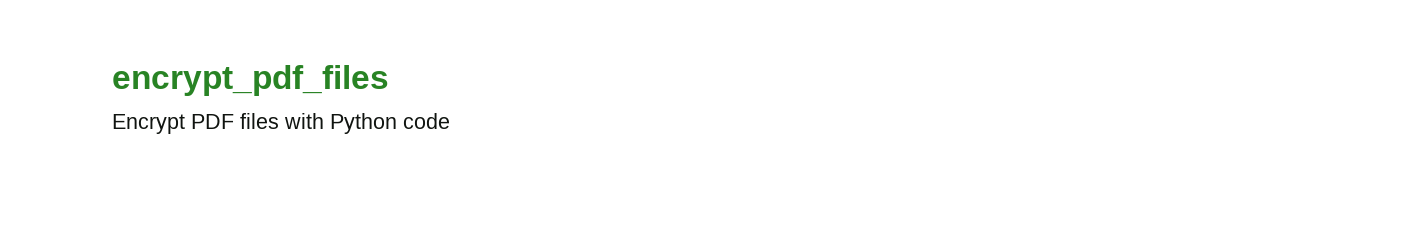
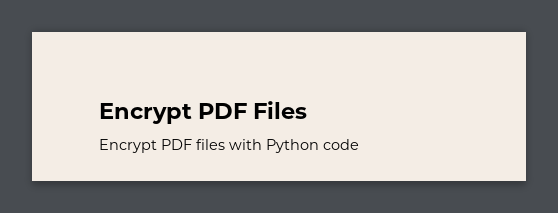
[112,65,389,96] encrypt_pdf_files -> [99,101,308,124] Encrypt PDF Files

